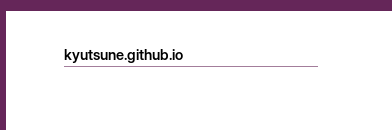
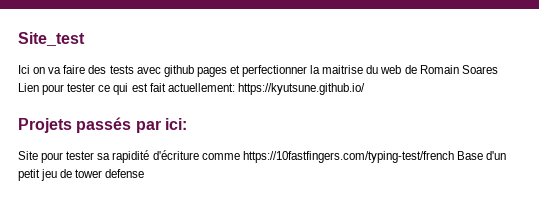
[64,49,183,63] kyutsune.github.io -> [18,32,85,46] [18,65,498,77] [18,83,365,95] [18,117,187,133] [18,150,506,163] [18,169,145,181] Site_test // Ici on va faire des tests avec github pages et perfectionner la maitrise du web de Romain Soares Lien pour tester ce qui est fait actuellement: https://kyutsune.github.io/ // Projets passés par ici: // Site pour tester sa rapidité d'écriture comme https://10fastfingers.com/typing-test/french Base d'un petit jeu de tower defense

